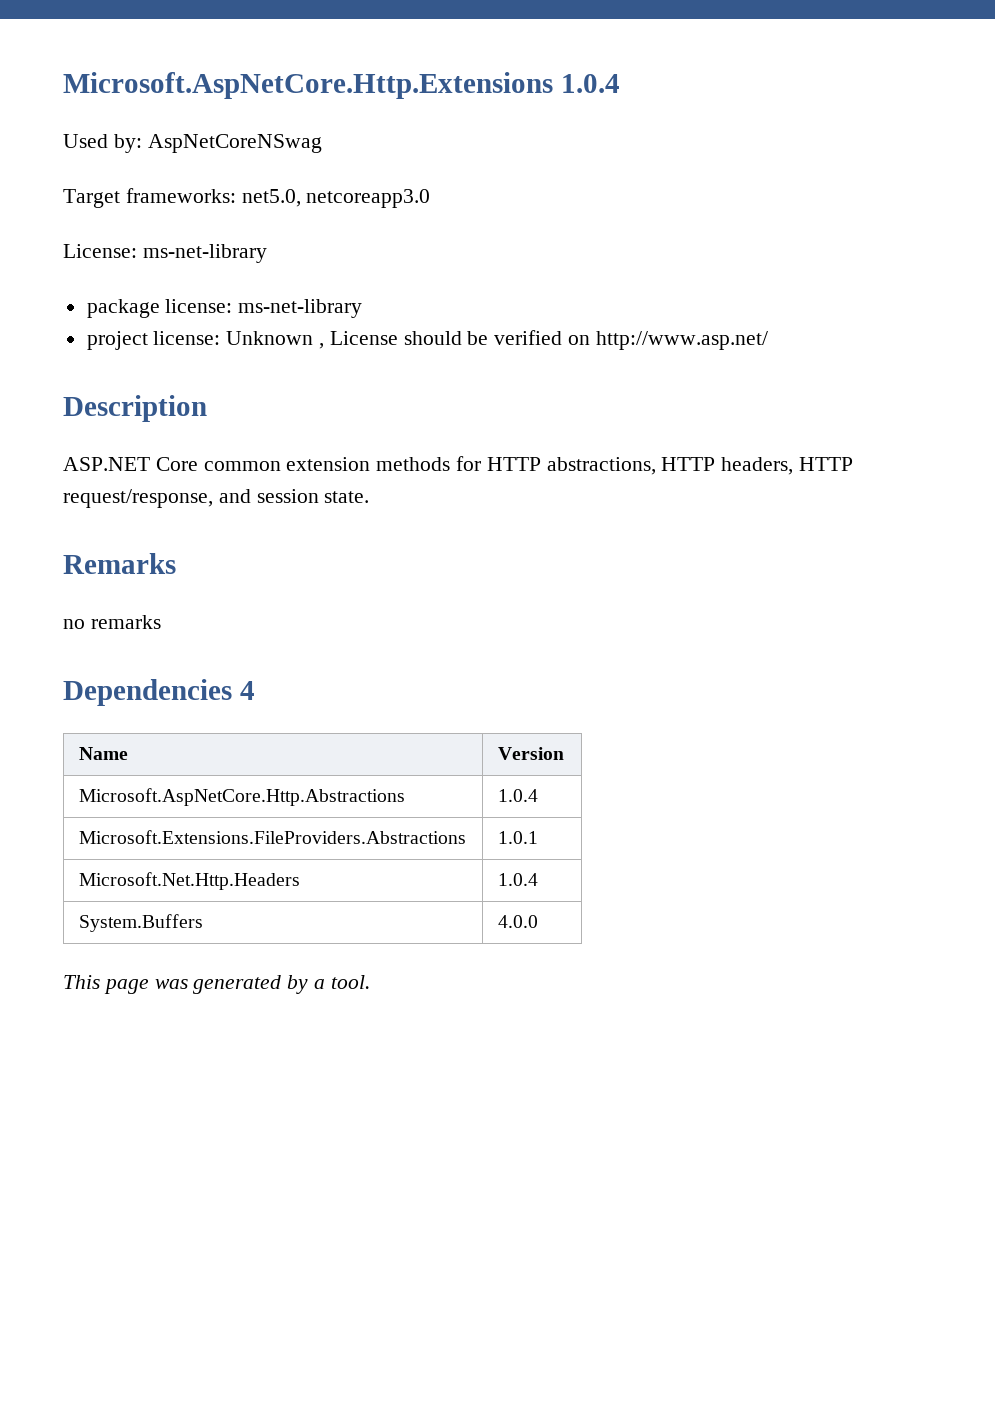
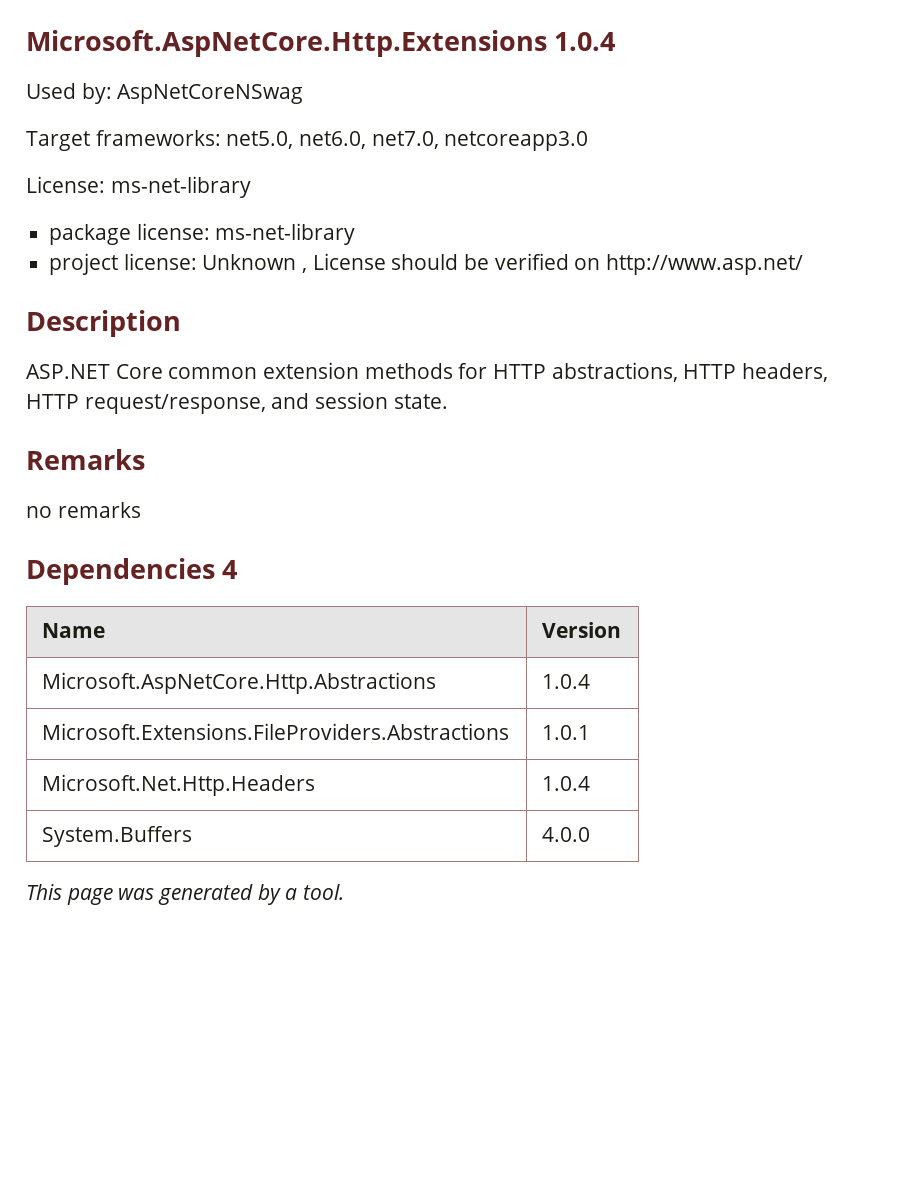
(301, 198) none -> [298,131,439,149] net6.0, net7.0,

